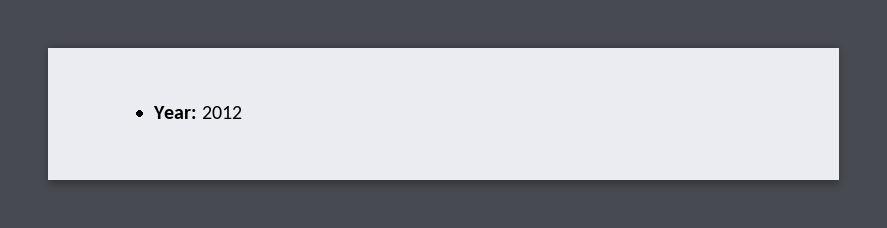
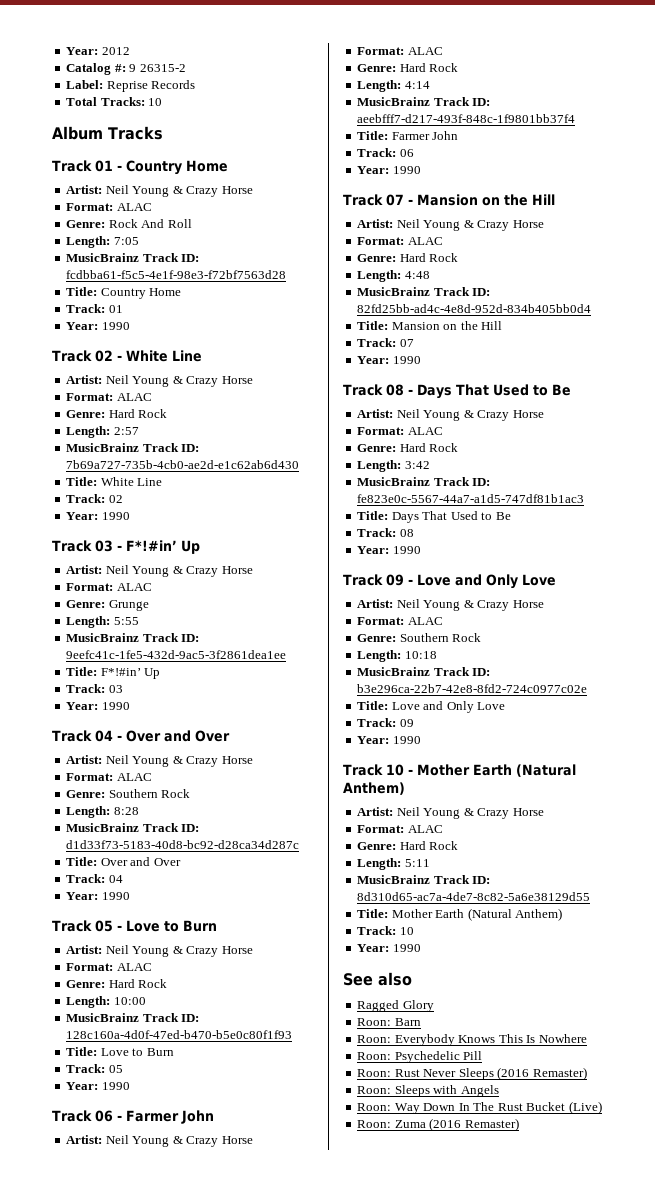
(243, 112) none -> [66,63,186,75] [66,80,196,92] [66,97,163,106] [52,126,163,140] [52,160,228,175] [66,185,253,197] [66,203,152,211] [66,219,192,228] [66,236,139,248] [66,253,200,262] [66,270,287,279] [66,287,182,299] [66,304,123,313] [66,322,130,330] [52,350,202,362] [66,375,253,387] [66,393,152,401] [66,409,168,418] [66,426,139,438] [66,443,200,452] [66,460,300,469] [66,477,163,486] [66,494,123,503] [66,512,130,520] [52,540,200,554] [66,565,253,577] [66,583,152,591] [66,600,149,611] [66,616,139,628] [66,633,200,642] [66,650,287,659] [66,667,161,679] [66,684,123,693] [66,702,130,710] [52,730,230,742] [66,755,253,767] [66,773,152,781] [66,789,191,798] [66,806,139,818] [66,823,200,832] [66,840,300,849] [66,857,181,866] [66,874,123,883] [66,892,130,900] [52,920,217,932] [66,945,253,957] [66,963,152,971] [66,979,168,988] [66,996,146,1008] [66,1013,200,1022] [66,1030,293,1039] [66,1047,174,1056] [66,1064,123,1073] [66,1082,130,1090] [52,1110,214,1124] [66,1135,253,1147] [357,47,443,55] [357,63,459,72] [357,80,430,92] [357,97,491,106] [357,114,576,123] [357,131,459,140] [357,148,414,157] [357,166,421,174] [343,194,555,206] [357,219,544,231] [357,237,443,245] [357,253,459,262] [357,270,430,282] [357,287,491,296] [357,304,592,313] [357,321,503,330] [357,338,414,347] [357,356,421,364] [343,384,571,399] [357,409,544,421] [357,427,443,435] [357,443,459,452] [357,460,430,472] [357,477,491,486] [357,494,585,503] [357,511,511,523] [357,528,414,537] [357,546,421,554] [343,574,556,589] [357,599,544,611] [357,617,443,625] [357,633,482,642] [357,650,437,662] [357,667,491,676] [357,684,588,693] [357,701,506,713] [357,718,414,727] [357,736,421,744] [343,764,576,777] [343,782,405,795] [357,807,544,819] [357,825,443,833] [357,841,459,850] [357,858,430,870] [357,875,491,884] [357,892,591,901] [357,908,563,921] [357,926,414,935] [357,944,421,952] [343,972,412,986] [357,1000,434,1012] [357,1018,421,1026] [357,1034,587,1046] [357,1051,483,1063] [357,1067,587,1080] [357,1085,499,1097] [357,1101,602,1114] [357,1118,519,1131] // Catalog #: 9 26315-2 // Label: Reprise Records // Total Tracks: 10 // Album Tracks // Track 01 - Country Home // Artist: Neil Young & Crazy Horse // Format: ALAC // Genre: Rock And Roll // Length: 7:05 // MusicBrainz Track ID: fcdbba61-f5c5-4e1f-98e3-f72bf7563d28 // Title: Country Home // Track: 01 // Year: 1990 // Track 02 - White Line // Artist: Neil Young & Crazy Horse // Format: ALAC // Genre: Hard Rock // Length: 2:57 // MusicBrainz Track ID: 7b69a727-735b-4cb0-ae2d-e1c62ab6d430 // Title: White Line // Track: 02 // Year: 1990 // Track 03 - F*!#in’ Up // Artist: Neil Young & Crazy Horse // Format: ALAC // Genre: Grunge // Length: 5:55 // MusicBrainz Track ID: 9eefc41c-1fe5-432d-9ac5-3f2861dea1ee // Title: F*!#in’ Up // Track: 03 // Year: 1990 // Track 04 - Over and Over // Artist: Neil Young & Crazy Horse // Format: ALAC // Genre: Southern Rock // Length: 8:28 // MusicBrainz Track ID: d1d33f73-5183-40d8-bc92-d28ca34d287c // Title: Over and Over // Track: 04 // Year: 1990 // Track 05 - Love to Burn // Artist: Neil Young & Crazy Horse // Format: ALAC // Genre: Hard Rock // Length: 10:00 // MusicBrainz Track ID: 128c160a-4d0f-47ed-b470-b5e0c80f1f93 // Title: Love to Burn // Track: 05 // Year: 1990 // Track 06 - Farmer John // Artist: Neil Young & Crazy Horse // Format: ALAC // Genre: Hard Rock // Length: 4:14 // MusicBrainz Track ID: aeebfff7-d217-493f-848c-1f9801bb37f4 // Title: Farmer John // Track: 06 // Year: 1990 // Track 07 - Mansion on the Hill // Artist: Neil Young & Crazy Horse // Format: ALAC // Genre: Hard Rock // Length: 4:48 // MusicBrainz Track ID: 82fd25bb-ad4c-4e8d-952d-834b405bb0d4 // Title: Mansion on the Hill // Track: 07 // Year: 1990 // Track 08 - Days That Used to Be // Artist: Neil Young & Crazy Horse // Format: ALAC // Genre: Hard Rock // Length: 3:42 // MusicBrainz Track ID: fe823e0c-5567-44a7-a1d5-747df81b1ac3 // Title: Days That Used to Be // Track: 08 // Year: 1990 // Track 09 - Love and Only Love // Artist: Neil Young & Crazy Horse // Format: ALAC // Genre: Southern Rock // Length: 10:18 // MusicBrainz Track ID: b3e296ca-22b7-42e8-8fd2-724c0977c02e // Title: Love and Only Love // Track: 09 // Year: 1990 // Track 10 - Mother Earth (Natural Anthem) // Artist: Neil Young & Crazy Horse // Format: ALAC // Genre: Hard Rock // Length: 5:11 // MusicBrainz Track ID: 8d310d65-ac7a-4de7-8c82-5a6e38129d55 // Title: Mother Earth (Natural Anthem) // Track: 10 // Year: 1990 // See also // Ragged Glory // Roon: Barn // Roon: Everybody Knows This Is Nowhere // Roon: Psychedelic Pill // Roon: Rust Never Sleeps (2016 Remaster) // Roon: Sleeps with Angels // Roon: Way Down In The Rust Bucket (Live) // Roon: Zuma (2016 Remaster)

